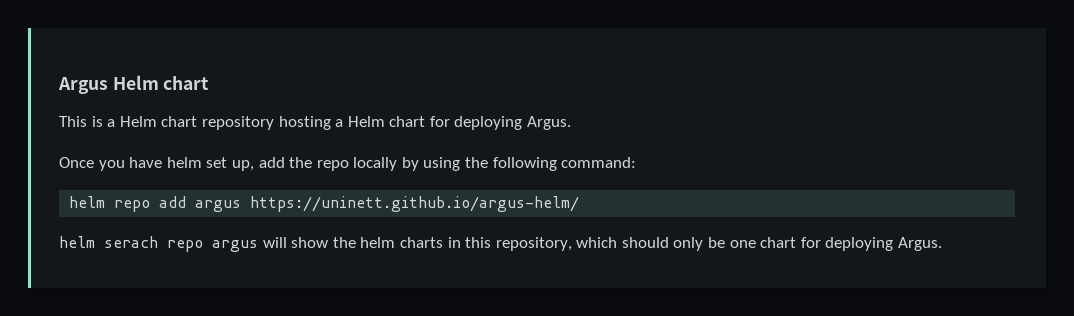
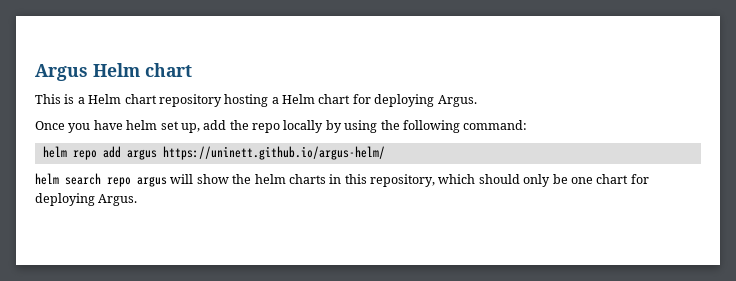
[104,236,158,248] serach -> [65,173,101,185] search

